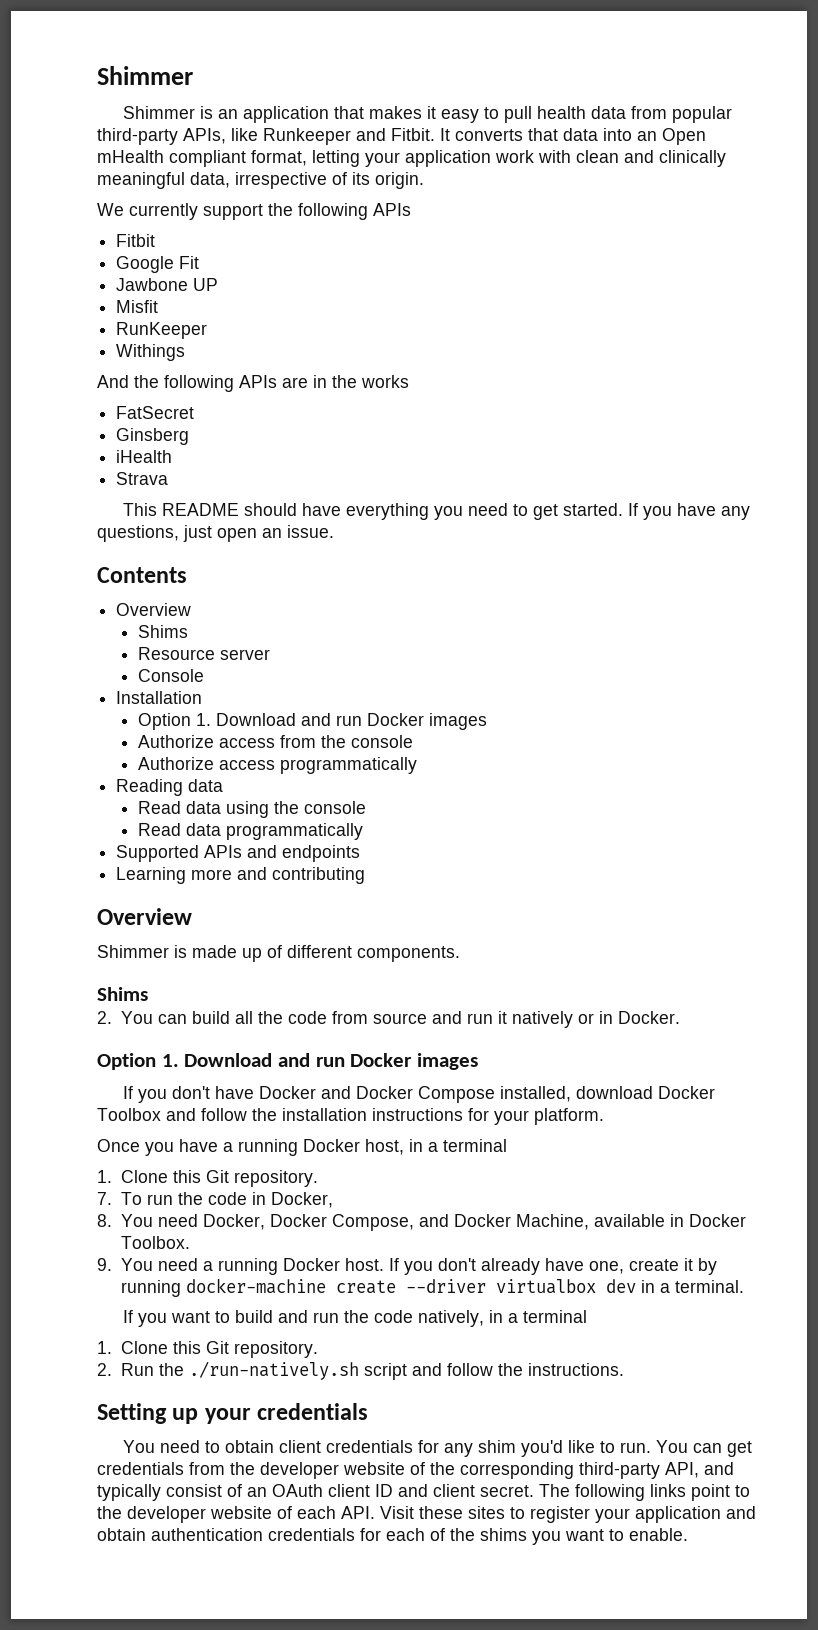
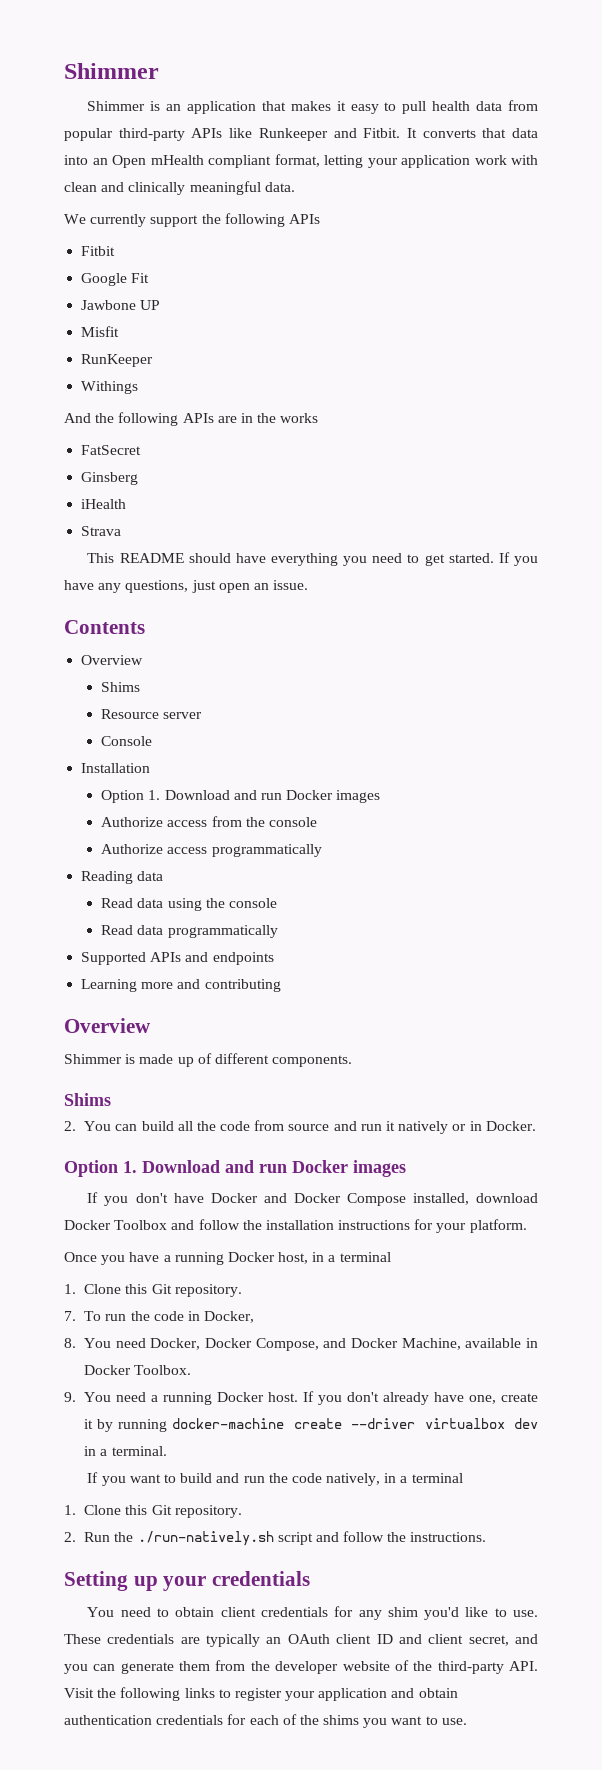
[183,128,226,144] APIs, -> [191,128,223,138] APIs
[190,172,424,189] data, irrespective of its origin. -> [264,182,295,192] data.
[620,1440,753,1457] [97,1462,184,1475] run. You can get credentials -> [513,1610,538,1617] [64,1634,539,1647] [64,1661,211,1674] use. These credentials are typically an OAuth client ID and client secret, and you can generate them
[460,1462,734,1479] [97,1484,750,1501] [97,1506,505,1523] corresponding third-party API, and typically consist of an OAuth client ID and client secret. The following links point to the developer website of each API. Visit these sites -> [437,1661,538,1674] [64,1687,215,1701] third-party API. Visit the following links
[629,1528,688,1541] enable. -> [441,1718,467,1725] use.

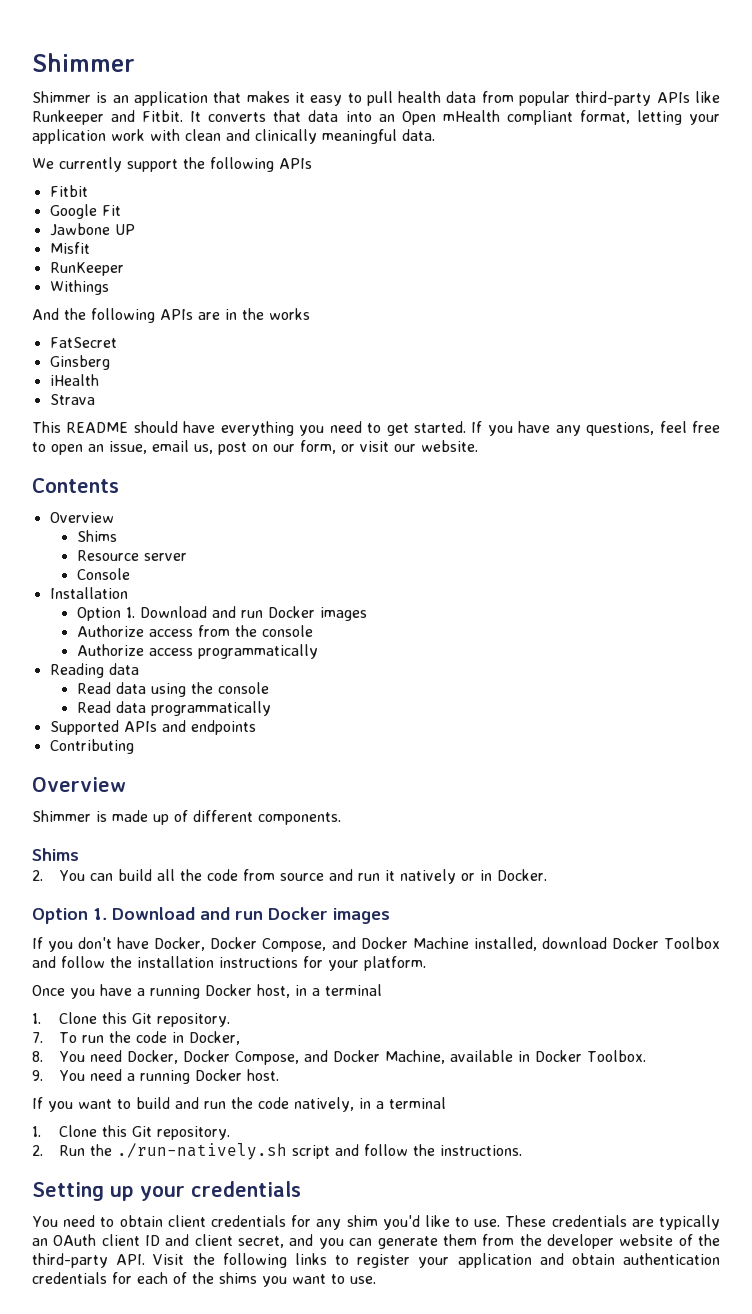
[191,580,309,593] just open an issue. -> [659,421,720,433] [32,440,478,455] feel free to open an issue, email us, post on our form, or visit our website.
[81,979,281,992] Learning more and contributing -> [49,739,134,754] Contributing
[210,1193,406,1206] Docker and Docker Compose -> [154,937,469,952] Docker, Docker Compose, and Docker Machine
[303,1391,538,1405] [84,1418,538,1432] [84,1446,167,1456] If you don't already have one, create it by running docker-machine create --driver virtualbox dev in a terminal. -> (280, 1075) none

